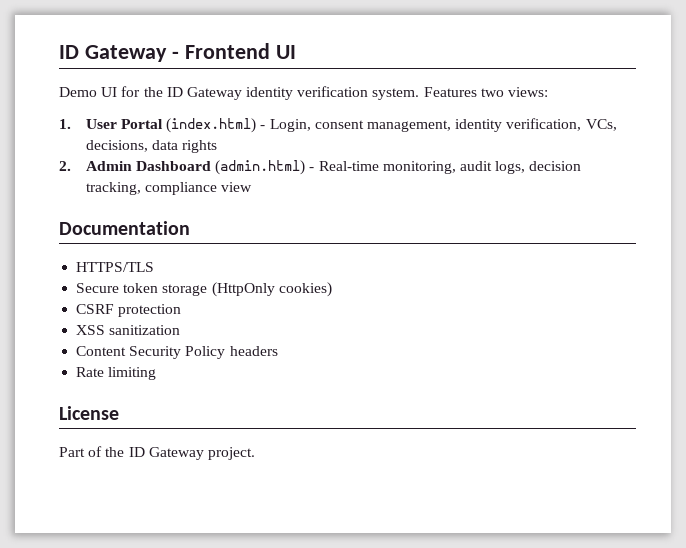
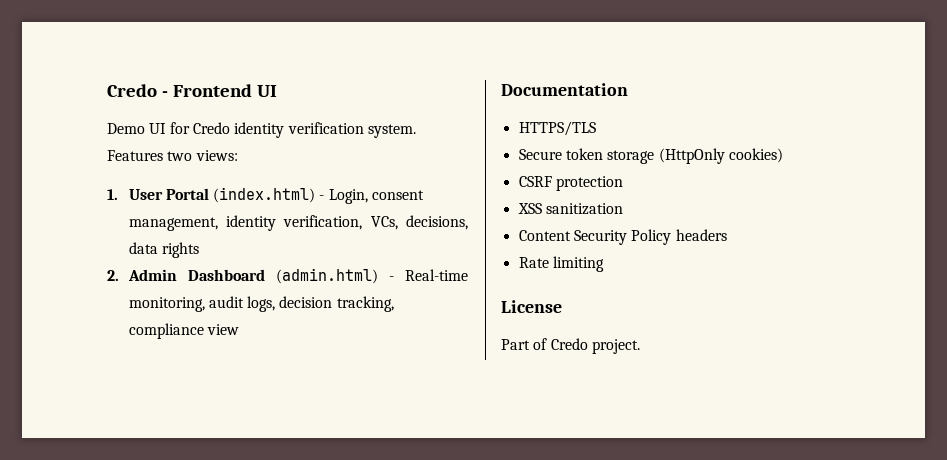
[59,45,167,62] ID Gateway -> [107,84,157,97] Credo
[143,87,242,100] the ID Gateway -> [192,122,230,134] Credo
[105,447,204,460] the ID Gateway -> [550,338,588,350] Credo

